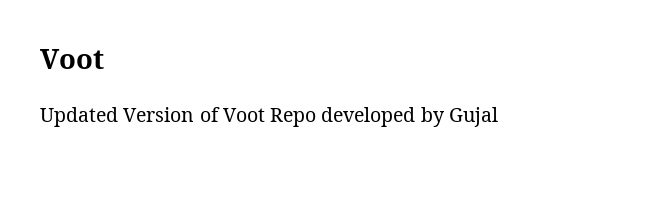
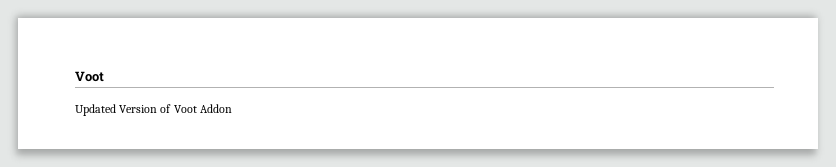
[270,107,498,127] Repo developed by Gujal -> [199,104,232,113] Addon

